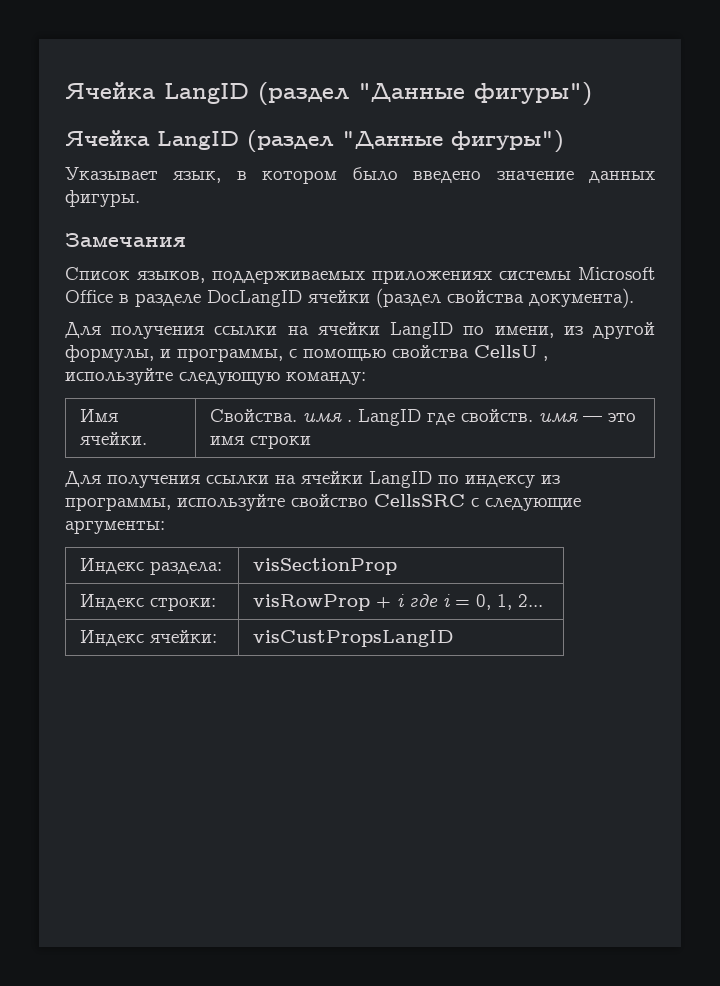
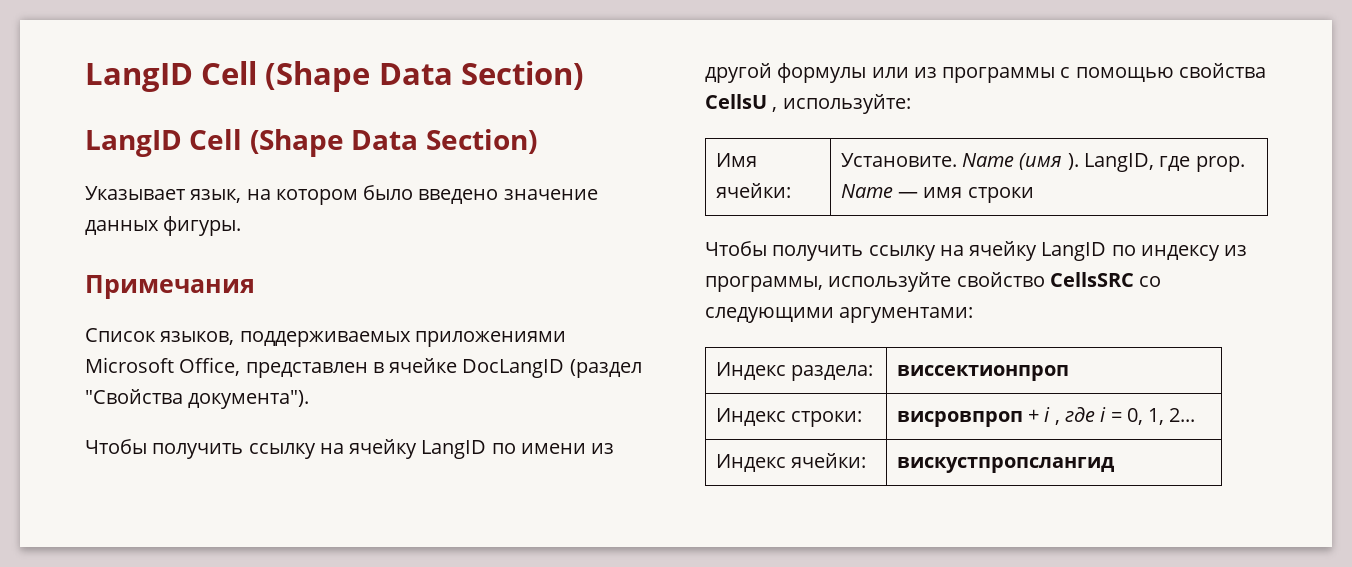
[65,82,592,106] [65,130,564,153] Ячейка LangID (раздел "Данные фигуры") // Ячейка LangID (раздел "Данные фигуры") -> [85,61,584,92] [85,129,537,157] LangID Cell (Shape Data Section) // LangID Cell (Shape Data Section)
[236,171,247,180] в -> [246,189,271,200] на
[65,233,186,247] Замечания -> [85,275,255,299] Примечания
[372,267,655,284] [65,288,634,308] [65,322,554,339] приложениях системы Microsoft Office в разделе DocLangID ячейки (раздел свойства документа). // Для получения ссылки на ячейки LangID по имени, -> [414,331,566,347] [85,357,642,378] [85,389,310,409] [85,439,586,459] приложениями Microsoft Office, представлен в ячейке DocLangID (раздел "Свойства документа"). // Чтобы получить ссылку на ячейку LangID по имени
[65,345,283,362] формулы, и программы, -> [777,63,1056,83] формулы или из программы
[65,368,366,385] [79,409,118,422] [79,432,147,445] [209,409,636,426] [209,435,311,449] [65,471,363,488] используйте следующую команду: // Имя ячейки. | Свойства. имя . LangID где свойств. имя — это имя строки // Для получения ссылки на ячейки -> [782,94,911,114] [715,153,757,167] [715,183,791,198] [840,153,1245,172] [840,184,1034,203] [705,241,1038,261] используйте: // Имя ячейки: | Установите. Name (имя ). LangID, где prop. Name — имя строки // Чтобы получить ссылку на ячейку
[471,498,581,511] [65,520,165,534] с следующие аргументы: -> [1139,276,1162,287] [705,307,974,323] со следующими аргументами:
[252,558,397,575] visSectionProp -> [896,365,1069,381] виссектионпроп
[252,594,370,611] visRowProp -> [896,411,1023,427] висровпроп
(404, 600) none -> [1054,420,1060,425] ,
[252,630,454,647] visCustPropsLangID -> [896,457,1114,473] вискустпропслангид

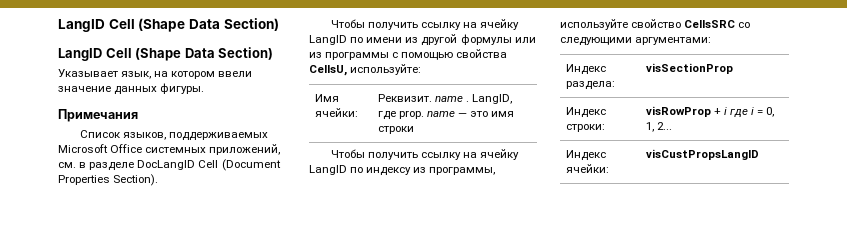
[363,185,499,204] было введено -> [218,71,253,77] ввели
[414,331,566,347] [85,357,642,378] [85,389,310,409] приложениями Microsoft Office, представлен в ячейке DocLangID (раздел "Свойства документа"). -> [58,144,281,155] [58,159,281,171] [58,174,159,186] Microsoft Office системных приложений, см. в разделе DocLangID Cell (Document Properties Section).
[705,94,778,112] CellsU , -> [309,65,347,76] CellsU,
[840,153,1245,172] [840,184,919,198] Установите. Name (имя ). LangID, где prop. Name — -> [377,94,512,104] [377,110,489,120] Реквизит. name . LangID, где prop. name — это
[896,365,1069,381] виссектионпроп -> [645,63,733,74] visSectionProp
[896,411,1023,427] висровпроп -> [645,106,711,117] visRowProp
[1054,420,1060,425] , -> (727, 111) none
[896,457,1114,473] вискустпропслангид -> [645,149,759,160] visCustPropsLangID

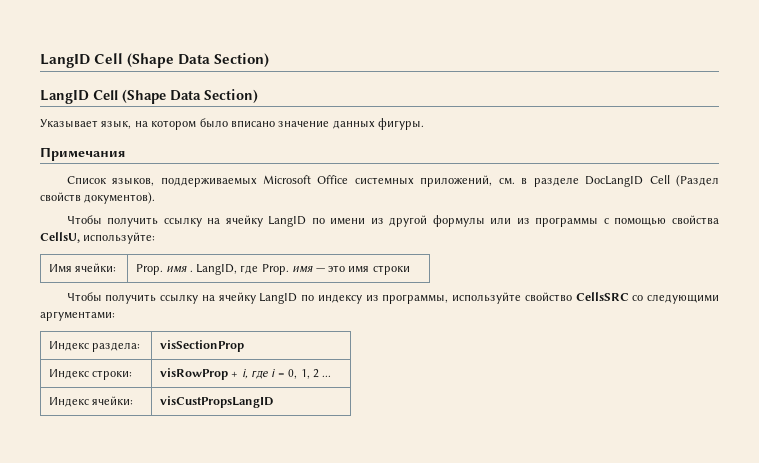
[218,71,253,77] ввели -> [199,118,275,128] было вписано
[221,159,281,171] [58,174,159,186] (Document Properties Section). -> [675,175,719,187] [40,192,156,204] (Раздел свойств документов).
[377,94,463,102] Реквизит. name -> [135,264,188,275] Prop. имя
[398,110,455,119] prop. name -> [261,264,314,275] Prop. имя
[723,107,727,115] i -> [241,369,248,379] i,
[656,122,672,130] 2... -> [312,369,332,378] 2 ...

